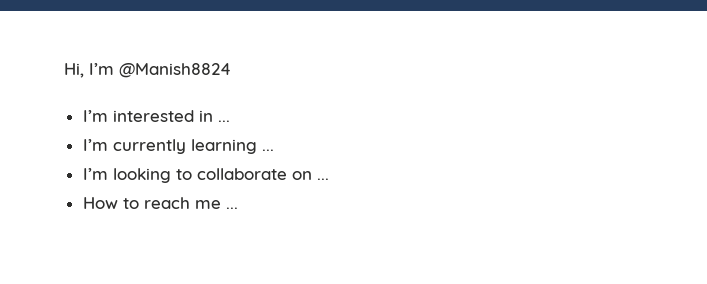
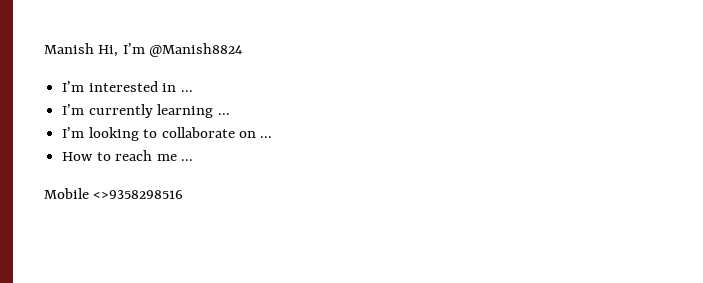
(64, 70) none -> [44,43,94,54] Manish
(238, 208) none -> [44,188,184,199] // Mobile <>9358298516

